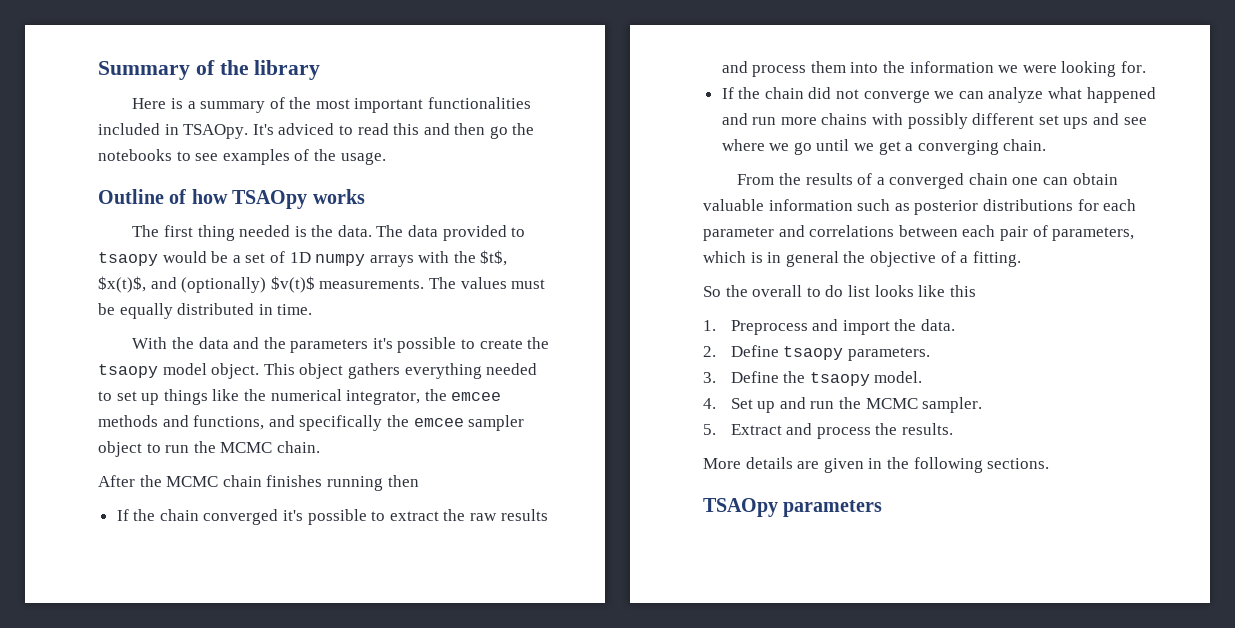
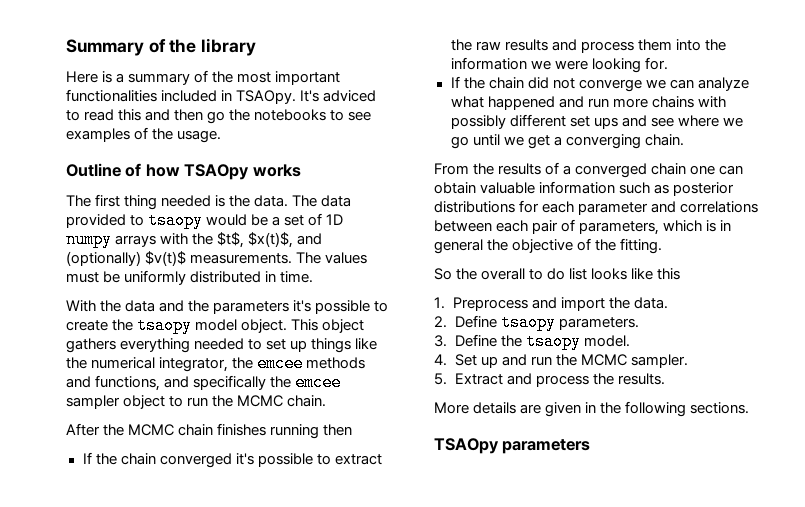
[119,303,173,319] equally -> [124,270,187,285] uniformly
[960,255,969,263] a -> [595,239,617,251] the

